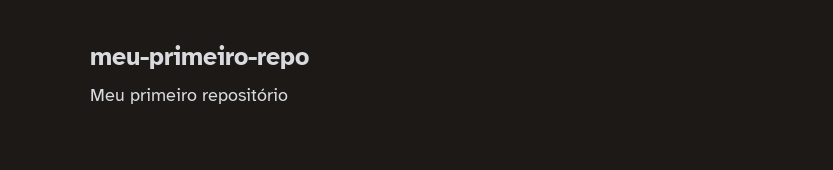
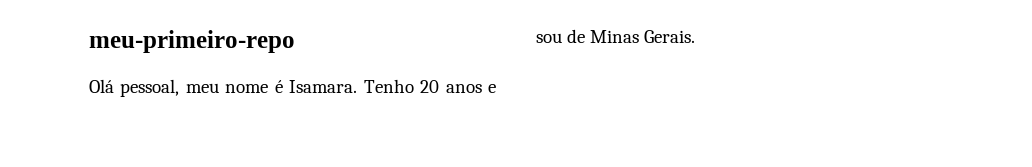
[90,88,288,104] Meu primeiro repositório -> [89,79,497,97] [536,29,696,43] Olá pessoal, meu nome é Isamara. Tenho 20 anos e sou de Minas Gerais.

